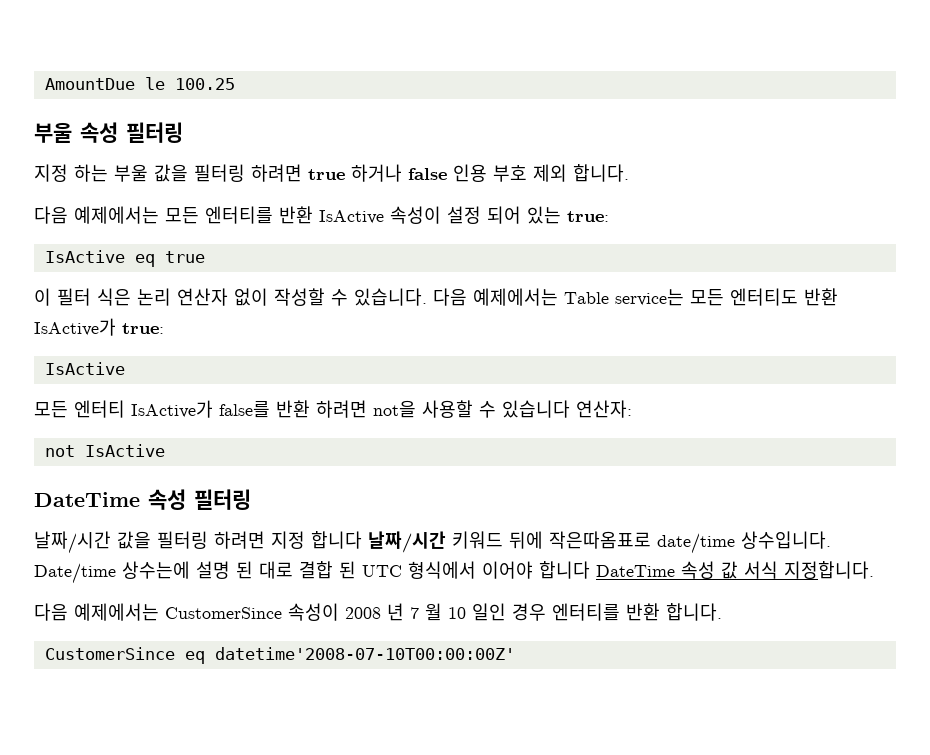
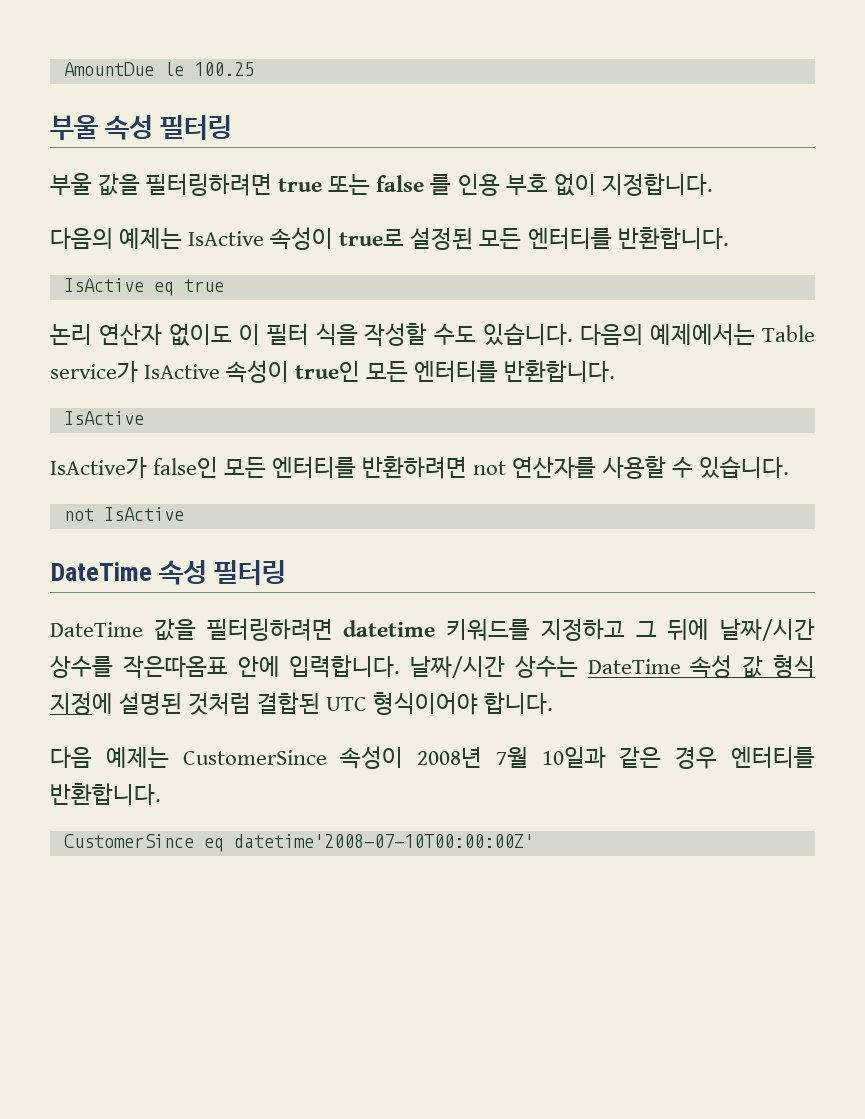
[34,164,629,182] [34,206,609,224] [44,250,205,267] [34,288,838,306] [34,318,164,336] [44,362,125,375] [34,400,632,418] 지정 하는 부울 값을 필터링 하려면 true 하거나 false 인용 부호 제외 합니다. // 다음 예제에서는 모든 엔터티를 반환 IsActive 속성이 설정 되어 있는 true: // IsActive eq true // 이 필터 식은 논리 연산자 없이 작성할 수 있습니다. 다음 예제에서는 Table service는 모든 엔터티도 반환 IsActive가 true: // IsActive // 모든 엔터티 IsActive가 false를 반환 하려면 not을 사용할 수 있습니다 연산자: -> [50,173,713,196] [50,227,729,250] [63,278,224,296] [50,323,815,346] [50,360,616,383] [63,411,144,425] [50,456,789,479] 부울 값을 필터링하려면 true 또는 false 를 인용 부호 없이 지정합니다. // 다음의 예제는 IsActive 속성이 true로 설정된 모든 엔터티를 반환합니다. // IsActive eq true // 논리 연산자 없이도 이 필터 식을 작성할 수도 있습니다. 다음의 예제에서는 Table service가 IsActive 속성이 true인 모든 엔터티를 반환합니다. // IsActive // IsActive가 false인 모든 엔터티를 반환하려면 not 연산자를 사용할 수 있습니다.
[34,531,831,554] [34,561,874,584] [34,603,159,621] 날짜/시간 값을 필터링 하려면 지정 합니다 날짜/시간 키워드 뒤에 작은따옴표로 date/time 상수입니다. Date/time 상수는에 설명 된 대로 결합 된 UTC 형식에서 이어야 합니다 DateTime 속성 값 서식 지정합니다. // 다음 예제에서는 -> [50,618,815,641] [50,655,816,678] [50,692,554,715] [50,746,169,768] DateTime 값을 필터링하려면 datetime 키워드를 지정하고 그 뒤에 날짜/시간 상수를 작은따옴표 안에 입력합니다. 날짜/시간 상수는 DateTime 속성 값 형식 지정에 설명된 것처럼 결합된 UTC 형식이어야 합니다. // 다음 예제는
[345,603,722,621] 2008 년 7 월 10 일인 경우 엔터티를 반환 합니다. -> [417,746,816,769] [50,783,161,805] 2008년 7월 10일과 같은 경우 엔터티를 반환합니다.

